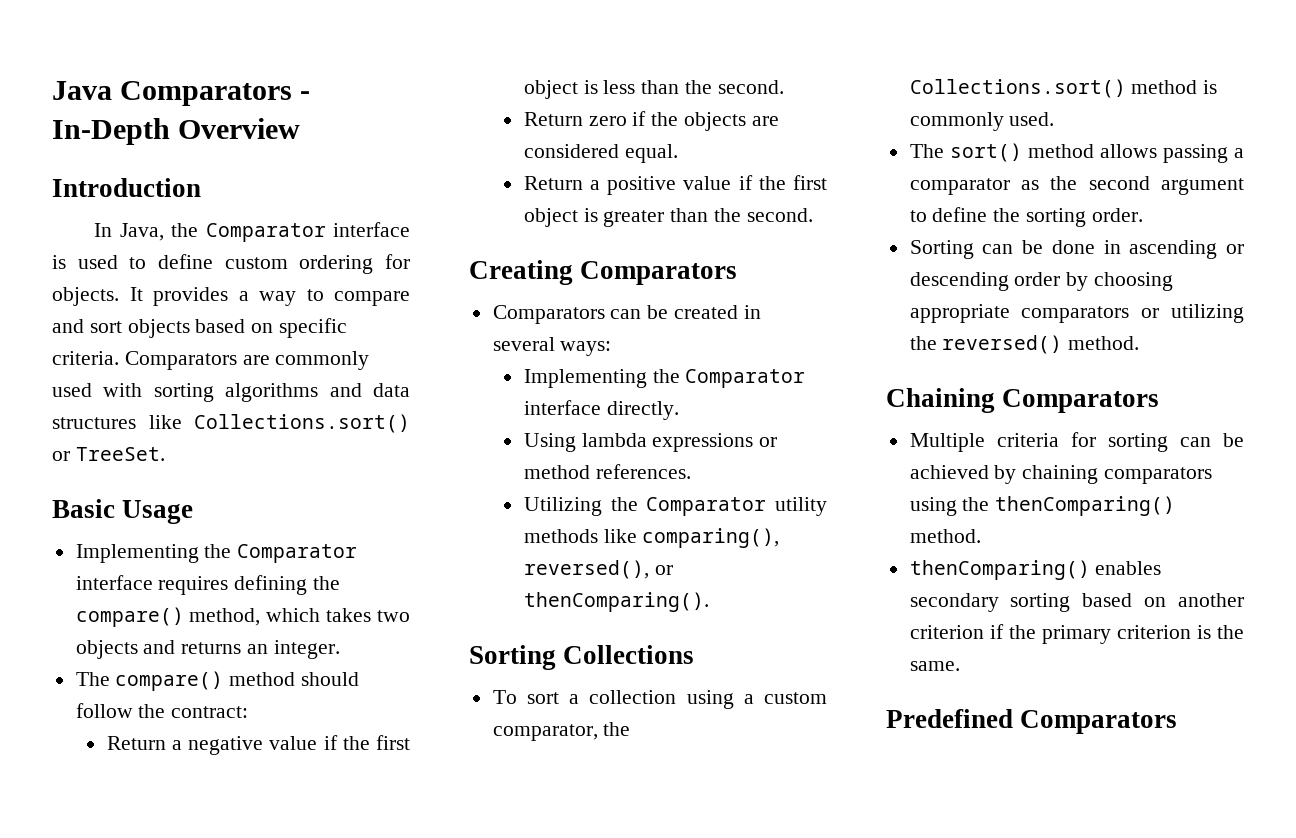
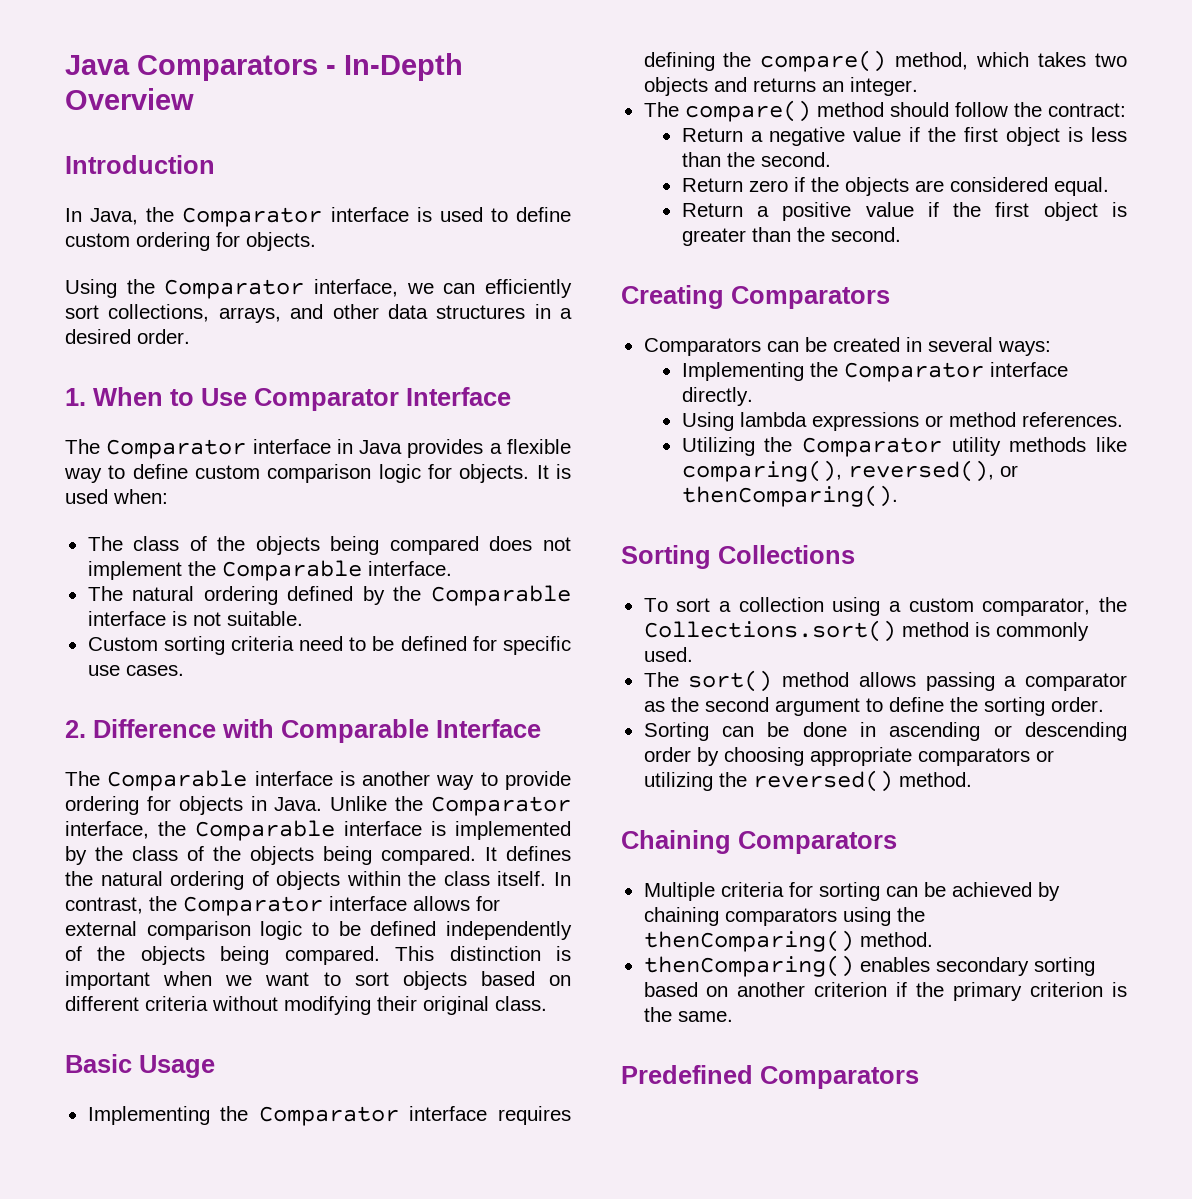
[129,287,143,301] It -> [65,279,572,299] [65,304,572,323] [65,329,190,344] [65,387,511,411] [65,439,403,459] // Using the Comparator interface, we can efficiently sort collections, arrays, and other data structures in a desired order. // 1. When to Use Comparator Interface // The Comparator interface in Java
[259,289,410,306] [52,318,348,338] [52,351,370,370] [52,383,410,402] [52,414,410,433] [52,447,165,461] way to compare and sort objects based on specific criteria. Comparators are commonly used with sorting algorithms and data structures like Collections.sort() or TreeSet. -> [506,439,571,454] [64,464,571,483] [65,489,168,504] [87,536,571,555] [87,560,452,581] [87,585,571,606] [87,611,303,626] [87,636,571,655] [87,665,184,676] [65,719,541,743] [65,770,571,791] [65,796,571,816] [65,820,571,841] [65,846,571,865] [65,871,571,890] [65,896,500,916] [65,921,572,940] [65,946,571,965] [65,971,571,990] [65,996,547,1015] flexible way to define custom comparison logic for objects. It is used when: // The class of the objects being compared does not implement the Comparable interface. // The natural ordering defined by the Comparable interface is not suitable. // Custom sorting criteria need to be defined for specific use cases. // 2. Difference with Comparable Interface // The Comparable interface is another way to provide ordering for objects in Java. Unlike the Comparator interface, the Comparable interface is implemented by the class of the objects being compared. It defines the natural ordering of objects within the class itself. In contrast, the Comparator interface allows for external comparison logic to be defined independently of the objects being compared. This distinction is important when we want to sort objects based on different criteria without modifying their original class.

